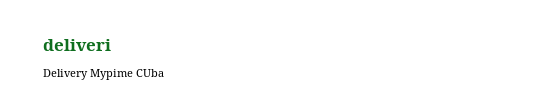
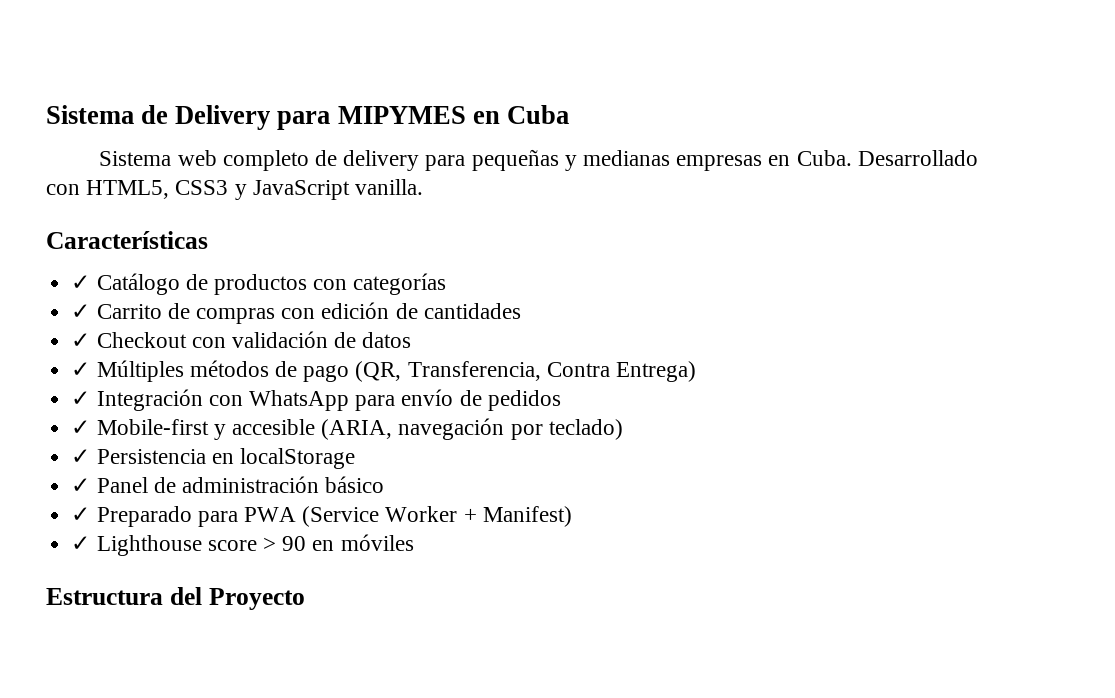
[43,39,111,51] [43,69,164,80] deliveri // Delivery Mypime CUba -> [46,105,569,130] [99,149,978,171] [46,179,424,200] [46,231,208,249] [71,273,447,295] [71,302,521,324] [71,331,412,348] [71,360,696,382] [71,389,561,411] [71,418,623,440] [71,448,355,469] [71,476,385,493] [71,506,572,527] [71,534,414,556] [46,587,305,610] Sistema de Delivery para MIPYMES en Cuba // Sistema web completo de delivery para pequeñas y medianas empresas en Cuba. Desarrollado con HTML5, CSS3 y JavaScript vanilla. // Características // ✓ Catálogo de productos con categorías // ✓ Carrito de compras con edición de cantidades // ✓ Checkout con validación de datos // ✓ Múltiples métodos de pago (QR, Transferencia, Contra Entrega) // ✓ Integración con WhatsApp para envío de pedidos // ✓ Mobile-first y accesible (ARIA, navegación por teclado) // ✓ Persistencia en localStorage // ✓ Panel de administración básico // ✓ Preparado para PWA (Service Worker + Manifest) // ✓ Lighthouse score > 90 en móviles // Estructura del Proyecto

